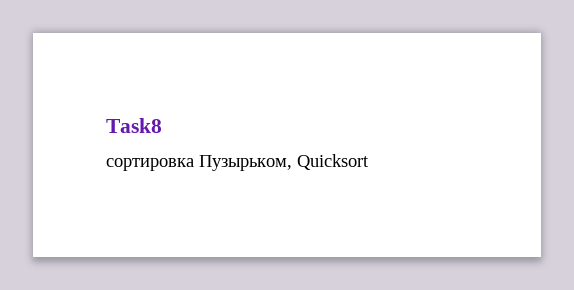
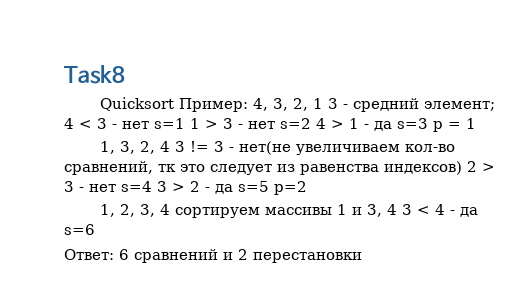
[106,154,369,171] сортировка Пузырьком, Quicksort -> [99,97,495,112] [64,118,476,132] [99,141,455,155] [64,161,495,175] [64,181,307,195] [99,204,478,218] [64,224,95,235] [64,249,362,263] Quicksort Пример: 4, 3, 2, 1 3 - средний элемент; 4 < 3 - нет s=1 1 > 3 - нет s=2 4 > 1 - да s=3 p = 1 // 1, 3, 2, 4 3 != 3 - нет(не увеличиваем кол-во сравнений, тк это следует из равенства индексов) 2 > 3 - нет s=4 3 > 2 - да s=5 p=2 // 1, 2, 3, 4 сортируем массивы 1 и 3, 4 3 < 4 - да s=6 // Ответ: 6 сравнений и 2 перестановки

